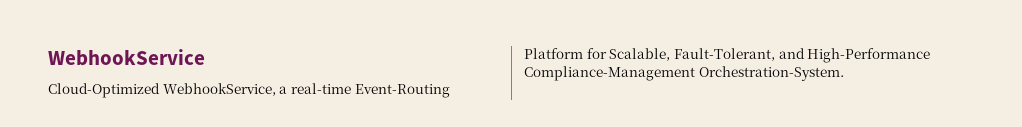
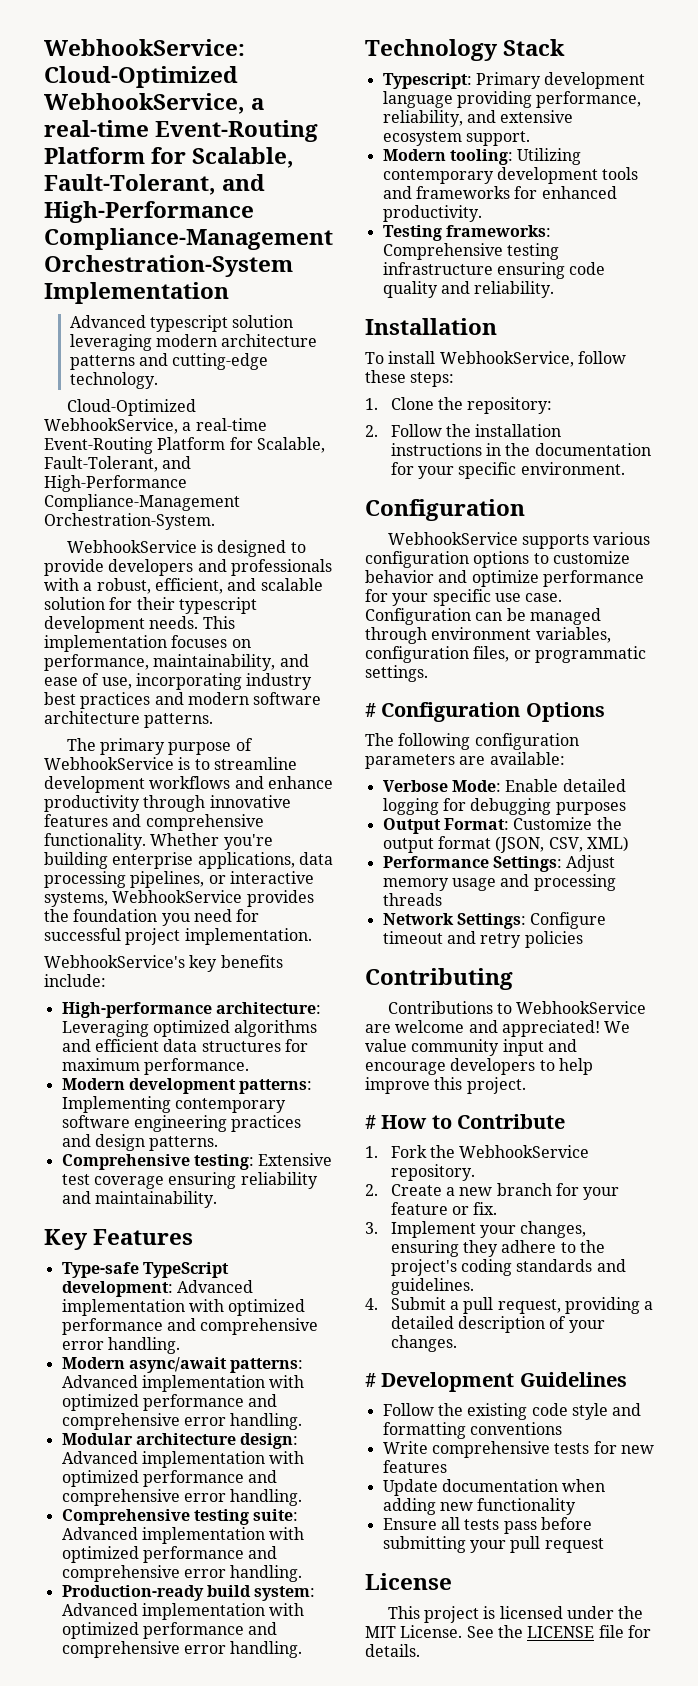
[48,49,205,66] WebhookService -> [44,39,245,56] [44,66,238,88] [44,93,265,114] [44,120,319,142] [44,147,295,168] [44,174,266,195] [44,201,254,223] [44,228,333,250] [44,255,293,277] [44,282,229,304] [69,315,294,332] [69,334,318,351] [69,353,269,370] [69,372,158,389] WebhookService: Cloud-Optimized WebhookService, a real-time Event-Routing Platform for Scalable, Fault-Tolerant, and High-Performance Compliance-Management Orchestration-System Implementation // Advanced typescript solution leveraging modern architecture patterns and cutting-edge technology.
(844, 73) none -> [66,540,306,557] [44,559,332,576] [44,578,323,594] [44,597,257,614] [44,616,235,633] [44,635,251,652] [44,654,309,671] [44,673,313,690] [44,692,322,709] [44,711,214,728] [66,738,253,755] [44,757,297,770] [44,776,333,793] [44,795,291,812] [44,814,264,831] [44,833,273,850] [44,852,333,869] [44,871,314,888] [44,890,314,907] [44,909,260,926] [44,928,312,945] [44,955,283,972] [44,974,106,987] [61,1002,321,1018] [61,1020,318,1037] [61,1039,308,1052] [61,1058,249,1075] [61,1078,313,1094] [61,1096,286,1113] [61,1115,302,1132] [61,1134,219,1151] [61,1153,333,1170] [61,1172,318,1189] [61,1191,217,1208] [44,1229,194,1250] [61,1262,229,1278] [61,1280,253,1297] [61,1299,306,1316] [61,1318,319,1335] [61,1337,180,1354] [61,1357,304,1373] [61,1375,305,1392] [61,1394,278,1411] [61,1413,303,1430] [61,1433,299,1449] [61,1451,305,1468] [61,1470,278,1487] [61,1489,303,1506] [61,1509,299,1525] [61,1527,305,1544] [61,1546,278,1563] [61,1565,303,1582] [61,1585,316,1601] [61,1603,305,1620] [61,1622,278,1639] [61,1641,303,1658] [365,39,566,61] [382,72,646,89] [382,91,642,108] [382,110,574,127] [382,131,530,146] [382,148,582,165] [382,167,639,184] [382,186,617,199] [382,205,482,222] [382,225,551,241] [382,243,559,260] [382,262,606,279] [382,281,555,298] [365,318,497,335] [365,351,626,367] [365,370,455,387] [365,397,553,414] [365,424,562,437] [390,443,651,456] [390,462,625,479] [365,499,525,521] [387,532,651,549] [365,551,630,568] [365,570,644,587] [365,589,563,606] [365,608,601,625] [365,627,611,644] [365,646,646,663] [365,665,428,682] [365,702,605,722] [365,733,579,750] [365,752,565,769] [382,779,626,792] [382,798,626,815] [382,817,622,834] [382,836,629,853] [382,855,616,872] [382,874,616,891] [382,893,442,906] [382,912,607,929] [382,931,583,948] [365,968,513,990] [387,1001,647,1014] [365,1020,631,1037] [365,1039,577,1056] [365,1058,593,1075] [365,1077,526,1094] [365,1114,566,1129] [365,1145,590,1158] [390,1164,475,1181] [365,1183,620,1200] [390,1202,498,1215] [365,1221,587,1238] [390,1240,605,1257] [390,1259,626,1276] [390,1278,474,1295] [365,1297,654,1314] [390,1316,605,1333] [390,1335,457,1352] [365,1372,627,1392] [382,1403,642,1420] [382,1422,562,1439] [382,1441,654,1458] [382,1460,447,1473] [382,1479,606,1496] [382,1498,577,1515] [382,1517,592,1534] [382,1536,604,1553] [365,1573,452,1590] [387,1606,644,1623] [365,1625,651,1638] [365,1644,420,1657] // WebhookService is designed to provide developers and professionals with a robust, efficient, and scalable solution for their typescript development needs. This implementation focuses on performance, maintainability, and ease of use, incorporating industry best practices and modern software architecture patterns. // The primary purpose of WebhookService is to streamline development workflows and enhance productivity through innovative features and comprehensive functionality. Whether you're building enterprise applications, data processing pipelines, or interactive systems, WebhookService provides the foundation you need for successful project implementation. // WebhookService's key benefits include: // High-performance architecture: Leveraging optimized algorithms and efficient data structures for maximum performance. // Modern development patterns: Implementing contemporary software engineering practices and design patterns. // Comprehensive testing: Extensive test coverage ensuring reliability and maintainability. // Key Features // Type-safe TypeScript development: Advanced implementation with optimized performance and comprehensive error handling. // Modern async/await patterns: Advanced implementation with optimized performance and comprehensive error handling. // Modular architecture design: Advanced implementation with optimized performance and comprehensive error handling. // Comprehensive testing suite: Advanced implementation with optimized performance and comprehensive error handling. // Production-ready build system: Advanced implementation with optimized performance and comprehensive error handling. // Technology Stack // Typescript: Primary development language providing performance, reliability, and extensive ecosystem support. // Modern tooling: Utilizing contemporary development tools and frameworks for enhanced productivity. // Testing frameworks: Comprehensive testing infrastructure ensuring code quality and reliability. // Installation // To install WebhookService, follow these steps: // 1. Clone the repository: // 2. Follow the installation instructions in the documentation for your specific environment. // Configuration // WebhookService supports various configuration options to customize behavior and optimize performance for your specific use case. Configuration can be managed through environment variables, configuration files, or programmatic settings. // # Configuration Options // The following configuration parameters are available: // Verbose Mode: Enable detailed logging for debugging purposes // Output Format: Customize the output format (JSON, CSV, XML) // Performance Settings: Adjust memory usage and processing threads // Network Settings: Configure timeout and retry policies // Contributing // Contributions to WebhookService are welcome and appreciated! We value community input and encourage developers to help improve this project. // # How to Contribute // 1. Fork the WebhookService repository. // 2. Create a new branch for your feature or fix. // 3. Implement your changes, ensuring they adhere to the project's coding standards and guidelines. // 4. Submit a pull request, providing a detailed description of your changes. // # Development Guidelines // Follow the existing code style and formatting conventions // Write comprehensive tests for new features // Update documentation when adding new functionality // Ensure all tests pass before submitting your pull request // License // This project is licensed under the MIT License. See the LICENSE file for details.

